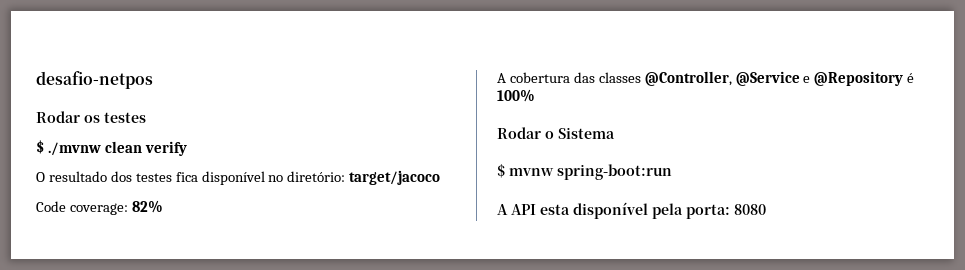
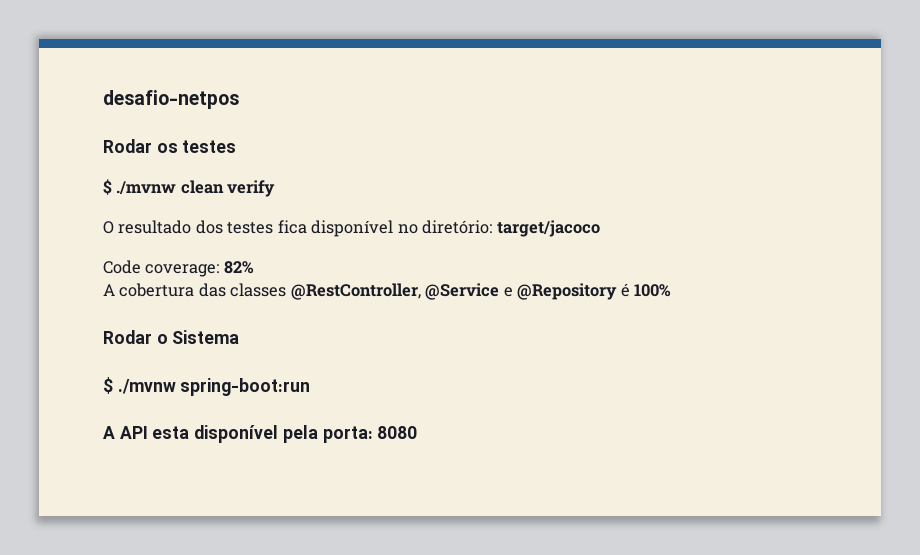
[644,71,732,86] @Controller, -> [290,283,421,300] @RestController,
[509,168,554,176] mvnw -> [117,379,176,394] ./mvnw

